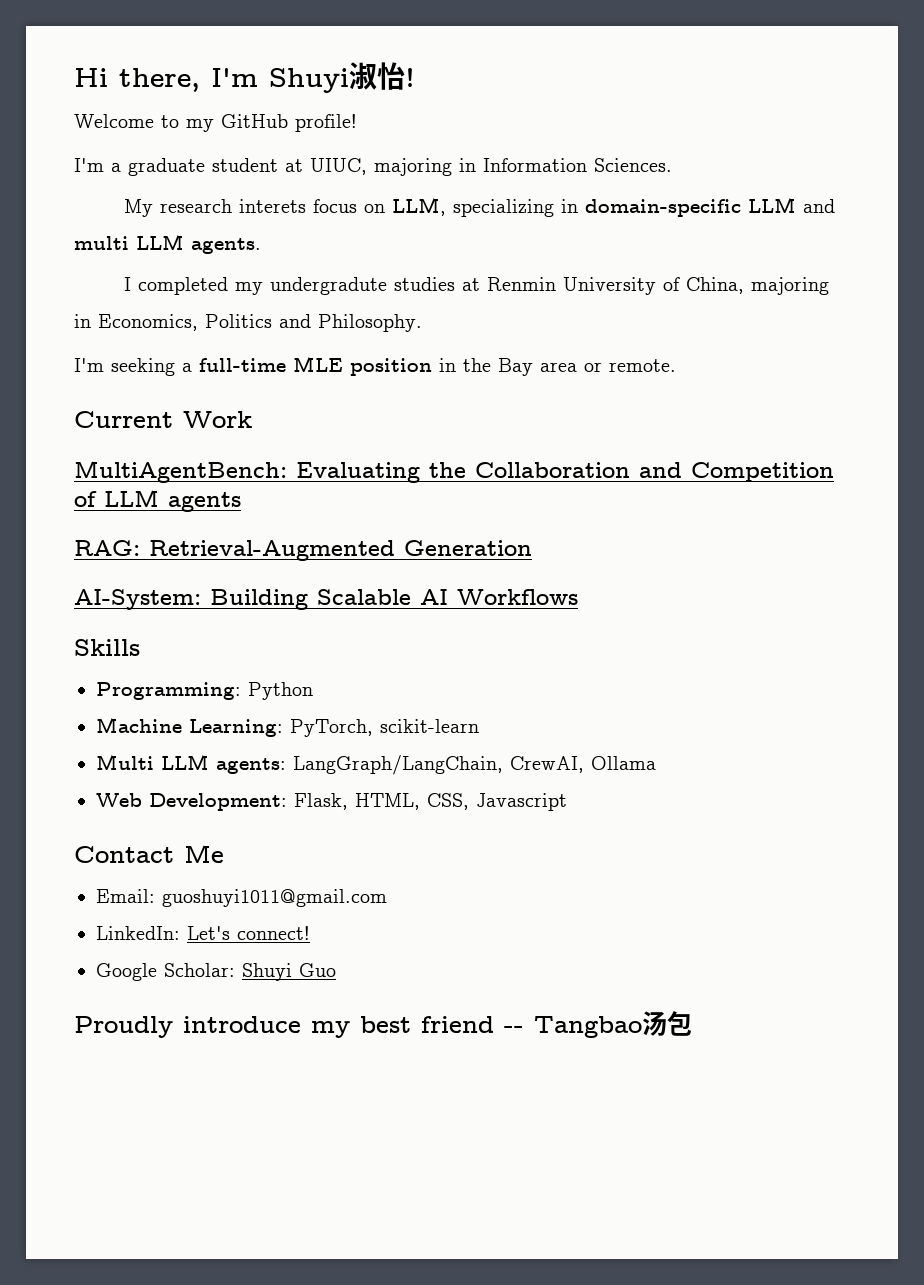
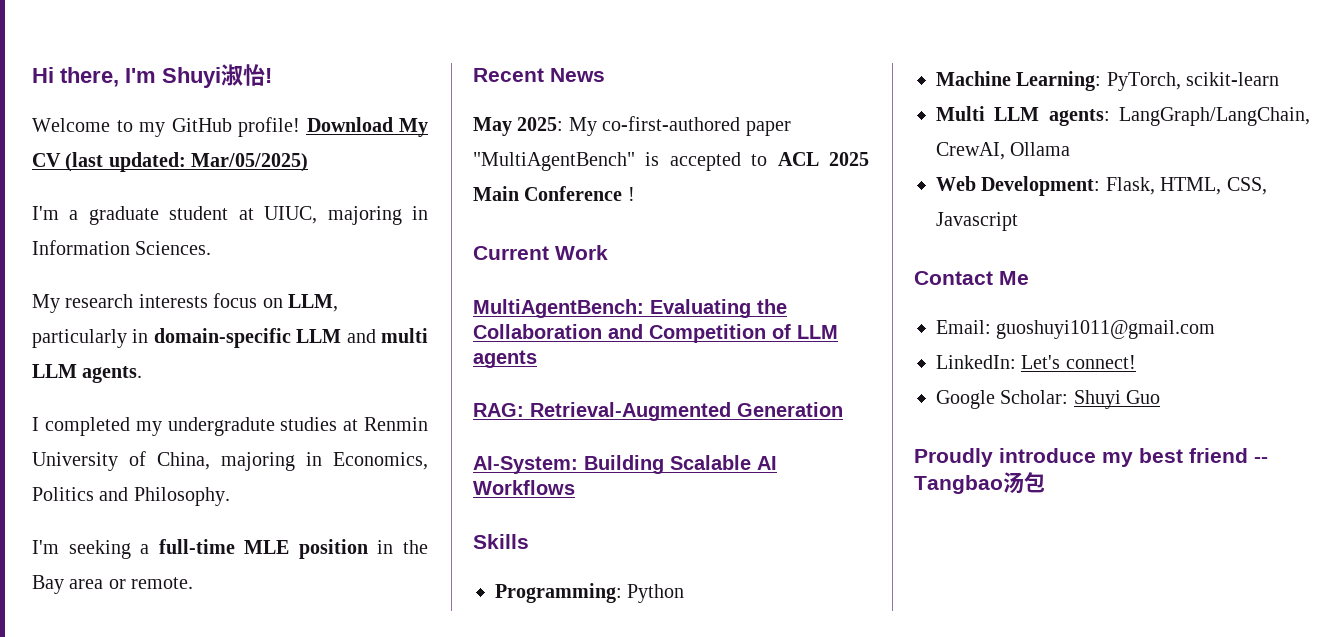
(357, 122) none -> [306,117,428,137] [32,152,309,172] Download My CV (last updated: Mar/05/2025)
[239,199,307,213] interets -> [138,294,208,308] interests
[453,199,555,217] specializing -> [32,329,127,348] particularly
(676, 365) none -> [473,68,605,82] [473,116,791,136] [473,152,869,171] [473,186,635,201] // Recent News // May 2025: My co-first-authored paper "MultiAgentBench" is accepted to ACL 2025 Main Conference !

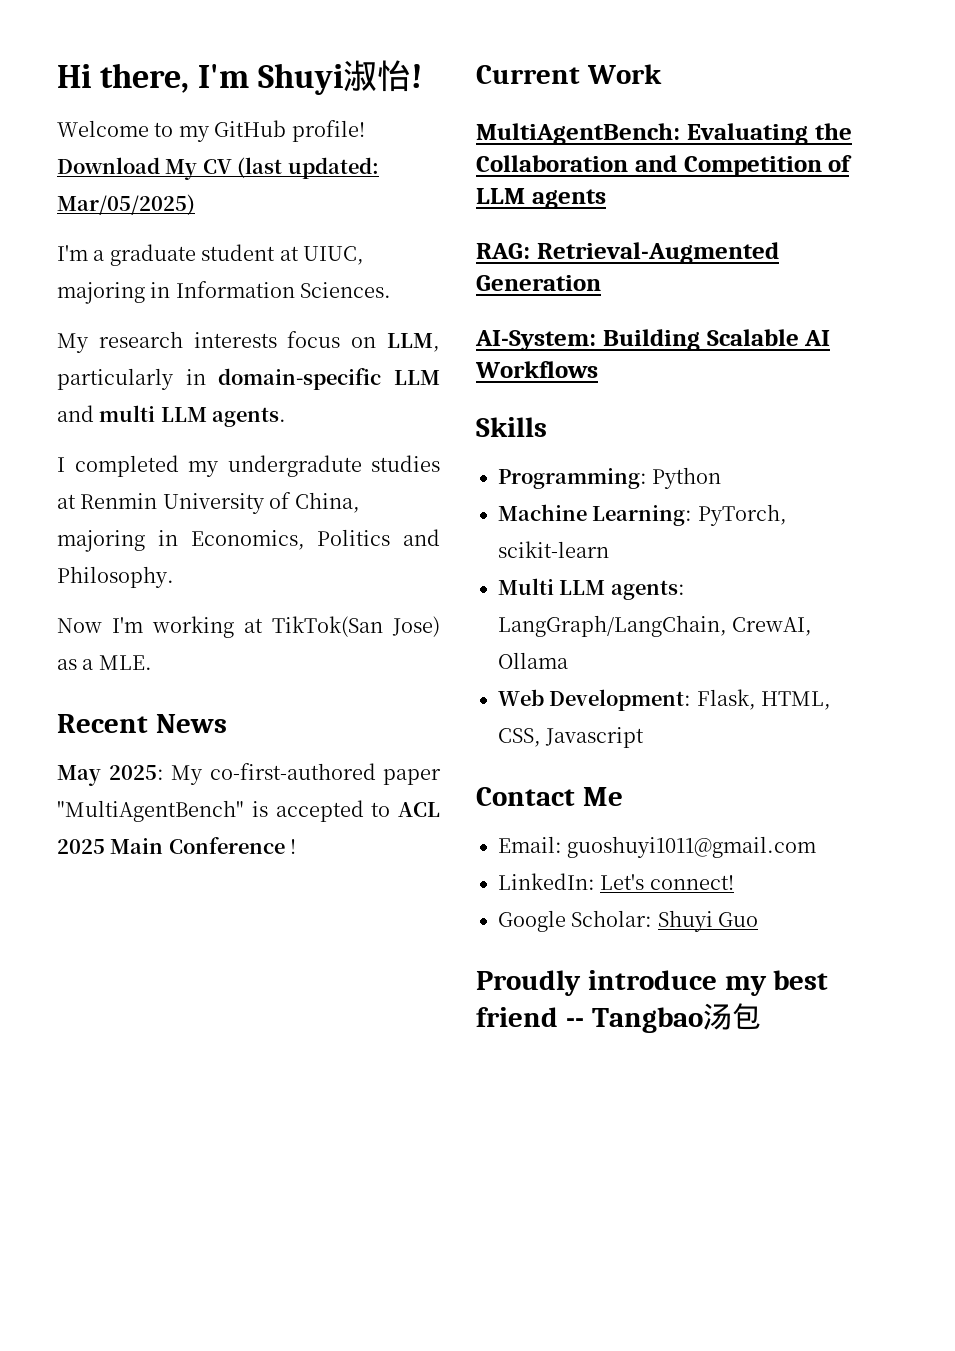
[32,539,428,559] [32,575,194,594] I'm seeking a full-time MLE position in the Bay area or remote. -> [57,616,440,638] [57,655,152,670] Now I'm working at TikTok(San Jose) as a MLE.

